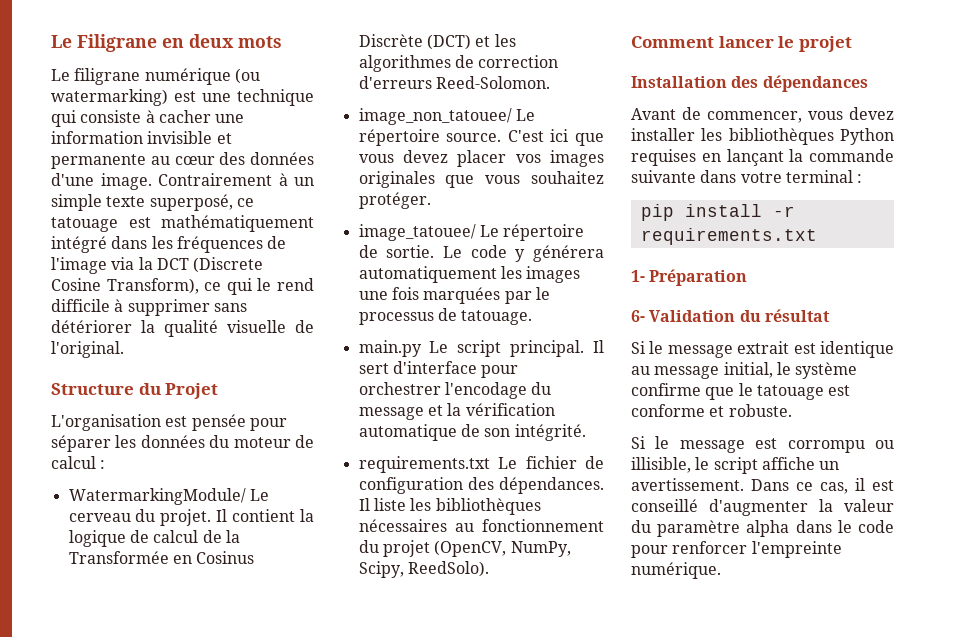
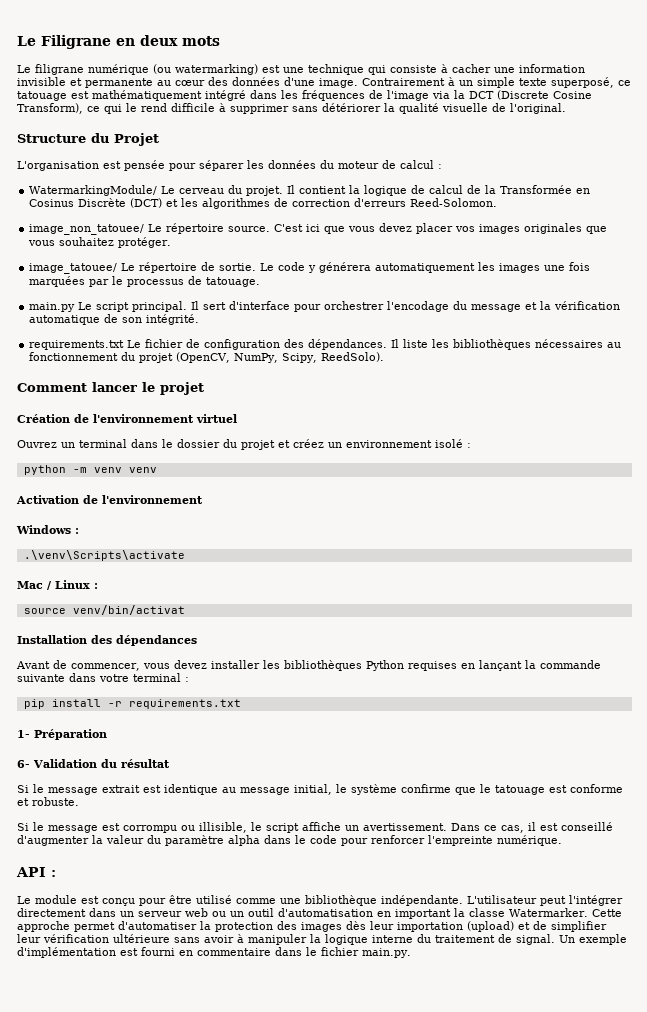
(852, 44) none -> [17,414,237,423] [17,439,471,450] [23,465,157,475] [16,495,203,504] [16,525,79,534] [23,550,185,561] [17,580,98,590] [23,605,185,615] // Création de l'environnement virtuel // Ouvrez un terminal dans le dossier du projet et créez un environnement isolé : // python -m venv venv // Activation de l'environnement // Windows : // .\venv\Scripts\activate // Mac / Linux : // source venv/bin/activat
(721, 570) none -> [16,867,56,877] [17,895,623,906] [17,908,622,919] [17,921,607,932] [17,934,627,945] [17,947,411,958] // API : // Le module est conçu pour être utilisé comme une bibliothèque indépendante. L'utilisateur peut l'intégrer directement dans un serveur web ou un outil d'automatisation en important la classe Watermarker. Cette approche permet d'automatiser la protection des images dès leur importation (upload) et de simplifier leur vérification ultérieure sans avoir à manipuler la logique interne du traitement de signal. Un exemple d'implémentation est fourni en commentaire dans le fichier main.py.

